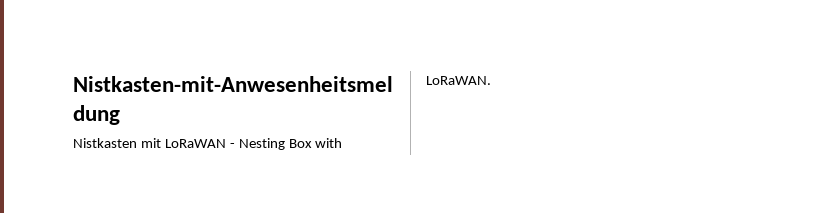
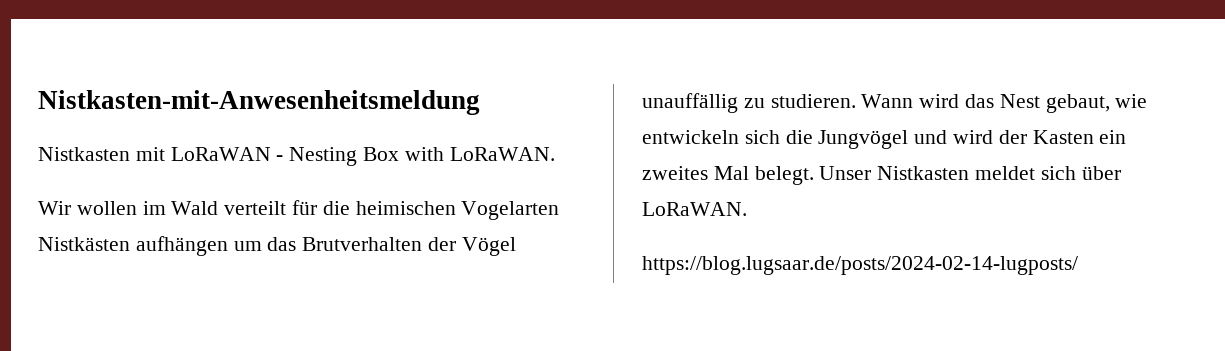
(491, 80) none -> [38,200,560,220] [38,236,516,256] [642,93,1148,113] [642,130,1127,149] [642,166,1121,185] [642,202,747,216] [642,256,1078,275] // Wir wollen im Wald verteilt für die heimischen Vogelarten Nistkästen aufhängen um das Brutverhalten der Vögel unauffällig zu studieren. Wann wird das Nest gebaut, wie entwickeln sich die Jungvögel und wird der Kasten ein zweites Mal belegt. Unser Nistkasten meldet sich über LoRaWAN. // https://blog.lugsaar.de/posts/2024-02-14-lugposts/

